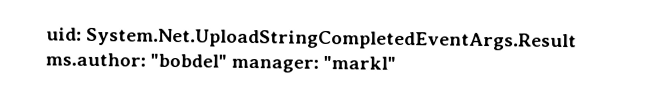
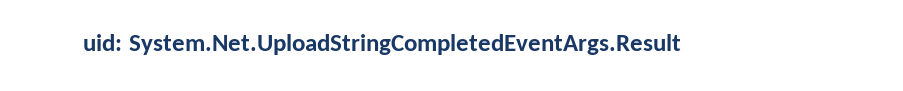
[45,52,397,73] ms.author: "bobdel" manager: "markl" -> (681, 44) none

